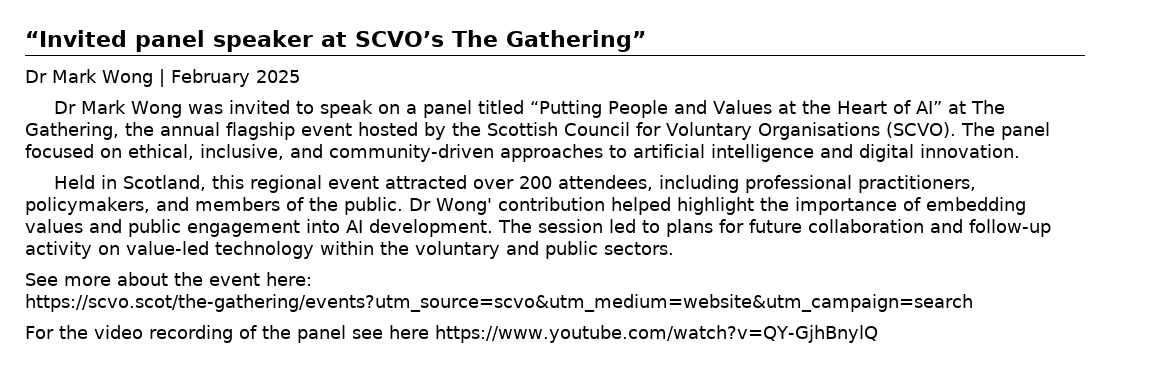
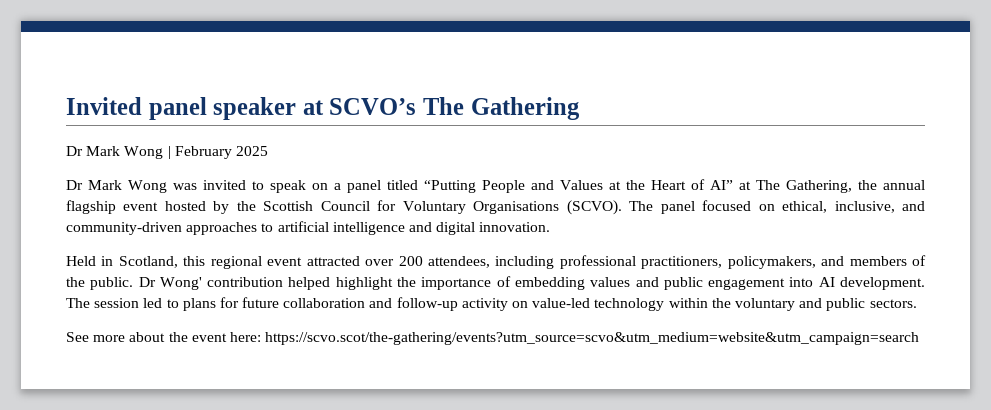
[25,30,127,47] “Invited -> [66,97,142,115] Invited
[505,30,646,52] Gathering” -> [470,97,580,120] Gathering
[25,325,878,343] // For the video recording of the panel see here https://www.youtube.com/watch?v=QY-GjhBnylQ -> (920, 338) none

